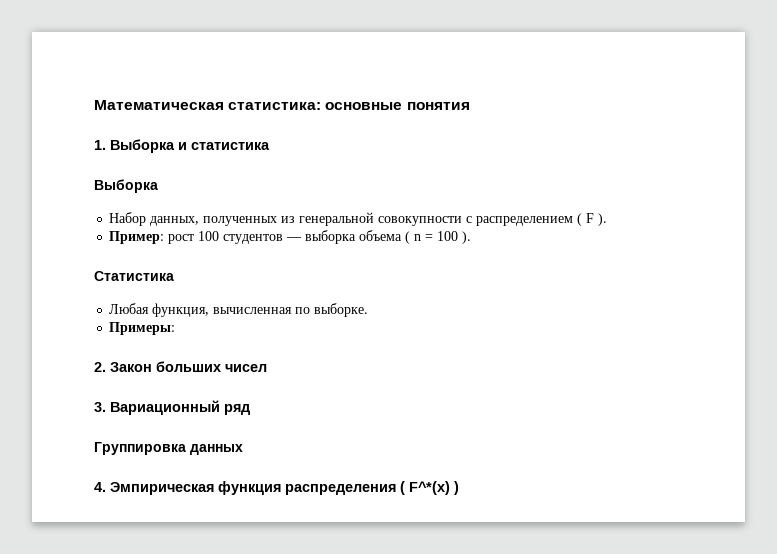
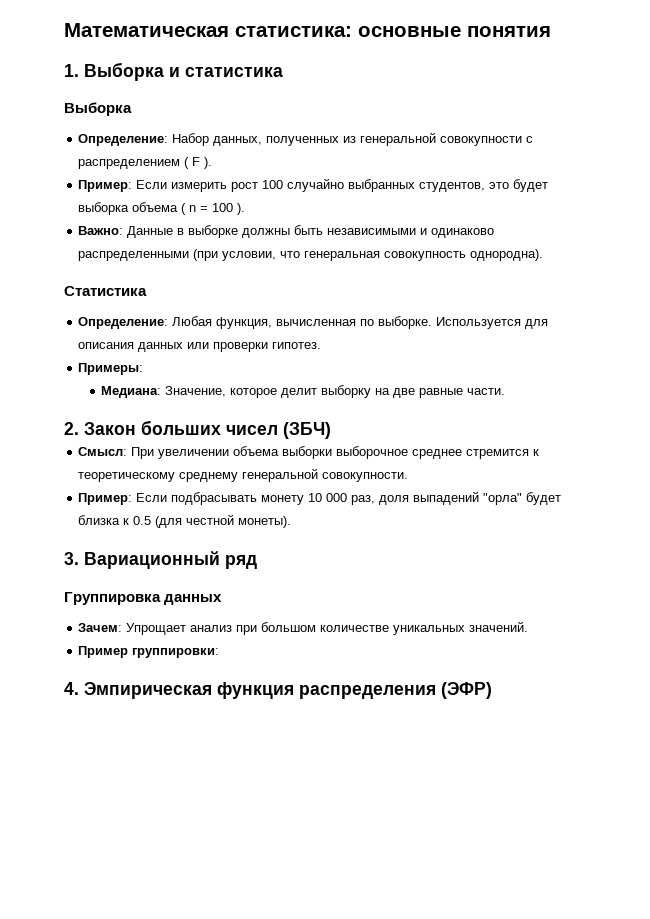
(158, 186) none -> [78,134,169,146] Определение:
[168,231,303,244] рост 100 студентов — -> [136,178,549,192] Если измерить рост 100 случайно выбранных студентов, это будет
(472, 237) none -> [78,225,495,238] [78,249,544,261] // Важно: Данные в выборке должны быть независимыми и одинаково распределенными (при условии, что генеральная совокупность однородна).
(174, 276) none -> [78,317,169,329] Определение:
[109,322,176,335] [94,361,267,372] // Примеры: // 2. Закон больших чисел -> [436,317,549,329] [78,342,322,352] [78,363,144,375] [101,385,506,398] [64,420,331,439] [78,446,540,459] [78,468,409,482] [78,491,562,505] [78,514,292,528] Используется для описания данных или проверки гипотез. // Примеры: // Медиана: Значение, которое делит выборку на две равные части. // 2. Закон больших чисел (ЗБЧ) // Смысл: При увеличении объема выборки выборочное среднее стремится к теоретическому среднему генеральной совокупности. // Пример: Если подбрасывать монету 10 000 раз, доля выпадений "орла" будет близка к 0.5 (для честной монеты).
(243, 449) none -> [78,621,529,635] [78,646,220,658] // Зачем: Упрощает анализ при большом количестве уникальных значений. // Пример группировки:
[400,481,459,495] ( F^*(x) ) -> [441,682,492,699] (ЭФР)

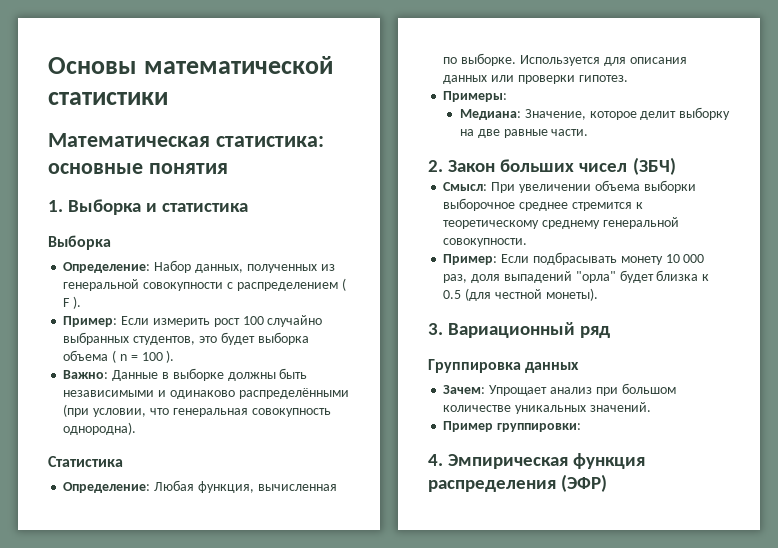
(64, 30) none -> [48,56,333,74] [48,92,168,105] Основы математической статистики //
[78,251,190,261] распределенными -> [238,388,349,399] распределёнными

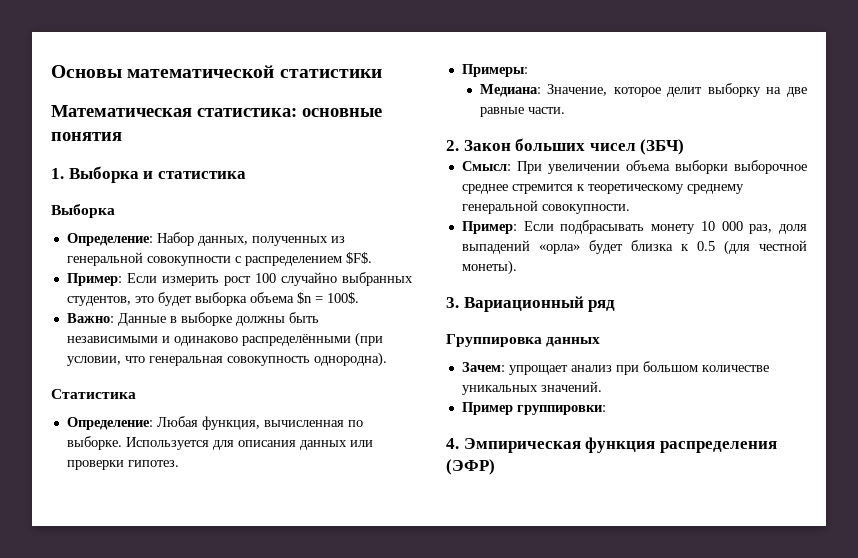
[341,278,346,291] [63,296,82,309] ( F ). -> [345,252,372,264] $F$.
[112,350,175,363] ( n = 100 ). -> [296,292,359,304] $n = 100$.
[575,271,616,283] "орла" -> [538,244,580,254] «орла»
[489,385,548,396] Упрощает -> [508,365,568,375] упрощает

